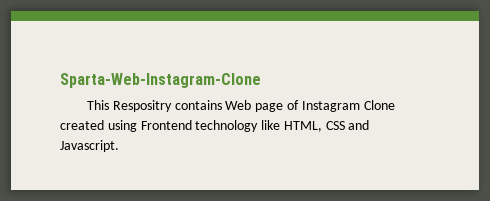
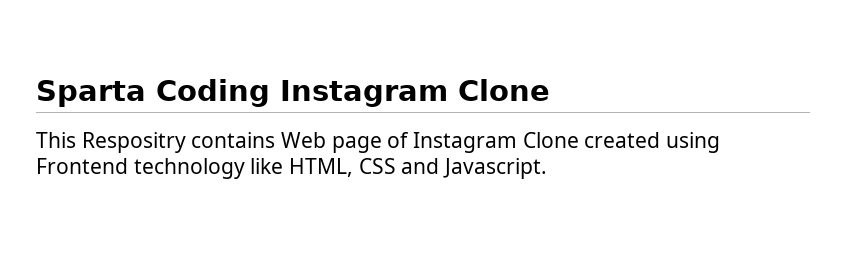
[60,73,261,88] Sparta-Web-Instagram-Clone -> [36,79,550,107] Sparta Coding Instagram Clone

